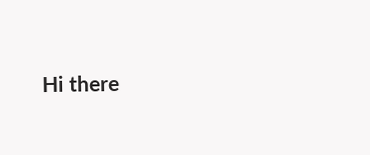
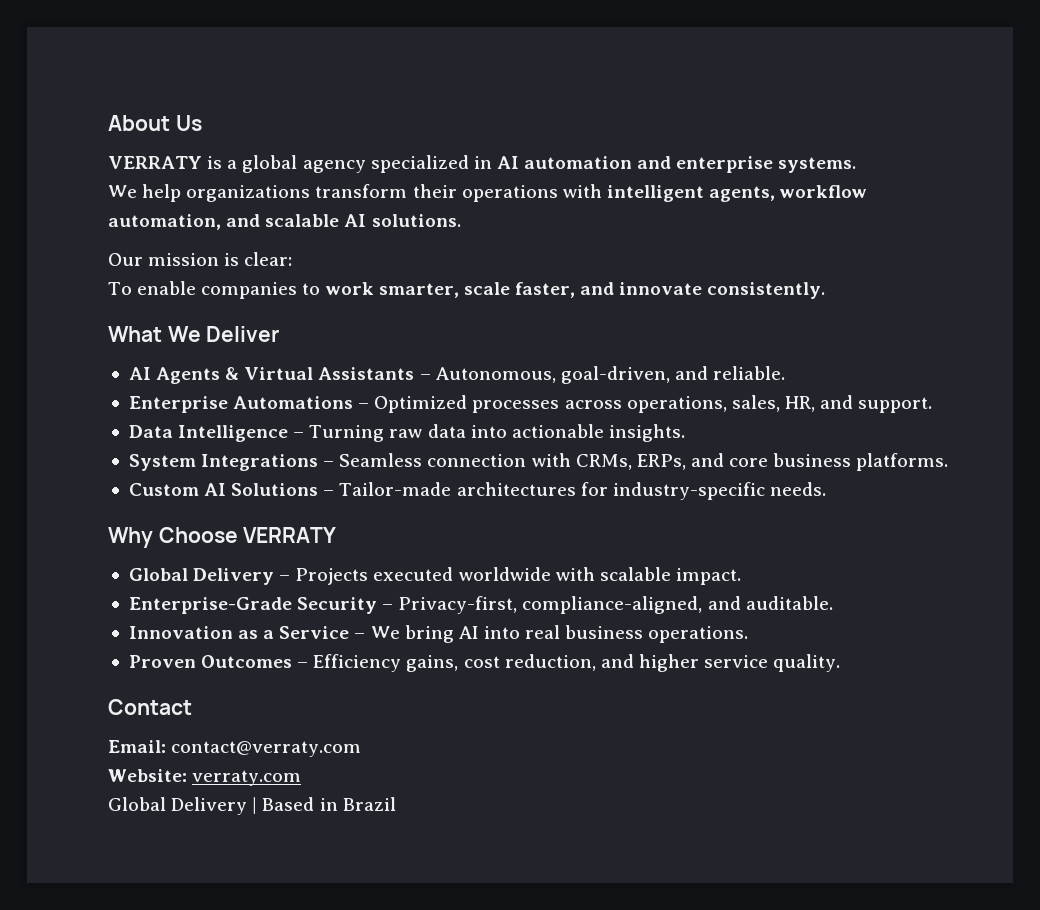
[41,74,120,93] Hi there -> [108,115,202,131] [108,155,857,173] [108,184,868,202] [108,214,461,230] [108,252,293,266] [108,281,826,299] [108,326,280,342] [128,366,786,384] [128,395,933,413] [128,424,685,442] [128,453,949,471] [128,482,826,500] [108,527,337,548] [128,567,741,585] [128,596,833,614] [128,625,749,643] [128,654,841,672] [108,699,192,715] [108,740,362,757] [108,769,302,786] [108,797,396,815] About Us // VERRATY is a global agency specialized in AI automation and enterprise systems. // We help organizations transform their operations with intelligent agents, workflow automation, and scalable AI solutions. // Our mission is clear: // To enable companies to work smarter, scale faster, and innovate consistently. // What We Deliver // AI Agents & Virtual Assistants – Autonomous, goal-driven, and reliable. // Enterprise Automations – Optimized processes across operations, sales, HR, and support. // Data Intelligence – Turning raw data into actionable insights. // System Integrations – Seamless connection with CRMs, ERPs, and core business platforms. // Custom AI Solutions – Tailor-made architectures for industry-specific needs. // Why Choose VERRATY // Global Delivery – Projects executed worldwide with scalable impact. // Enterprise-Grade Security – Privacy-first, compliance-aligned, and auditable. // Innovation as a Service – We bring AI into real business operations. // Proven Outcomes – Efficiency gains, cost reduction, and higher service quality. // Contact // Email: contact@verraty.com // Website: verraty.com // Global Delivery | Based in Brazil

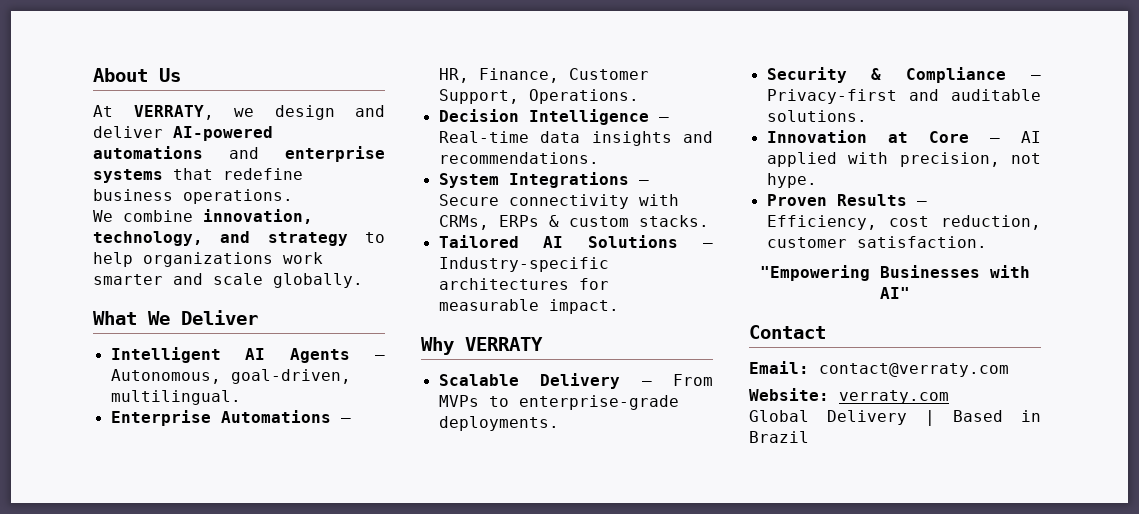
[108,155,857,173] [108,184,868,202] [108,214,461,230] [108,252,293,266] [108,281,826,299] VERRATY is a global agency specialized in AI automation and enterprise systems. // We help organizations transform their operations with intelligent agents, workflow automation, and scalable AI solutions. // Our mission is clear: // To enable companies to work smarter, scale faster, and innovate consistently. -> [93,105,385,120] [93,126,273,141] [93,146,385,162] [93,168,303,183] [93,189,293,204] [93,209,313,224] [93,231,385,246] [93,252,323,267] [93,273,363,288] At VERRATY, we design and deliver AI-powered automations and enterprise systems that redefine business operations. // We combine innovation, technology, and strategy to help organizations work smarter and scale globally.
(280, 334) none -> [110,347,221,363] Intelligent
[225,367,415,380] & Virtual Assistants -> (351, 355) none
[674,366,786,380] and reliable. -> [110,390,241,405] multilingual.
[374,395,933,413] [128,424,685,442] [128,453,949,471] [128,483,199,496] Optimized processes across operations, sales, HR, and support. // Data Intelligence – Turning raw data into actionable insights. // System Integrations – Seamless connection with CRMs, ERPs, and core business platforms. // Custom -> [438,68,649,83] [438,89,639,104] [438,109,669,125] [438,131,713,146] [438,152,599,164] [438,172,649,188] [438,194,679,209] [438,215,709,230] [438,235,519,248] HR, Finance, Customer Support, Operations. // Decision Intelligence – Real-time data insights and recommendations. // System Integrations – Secure connectivity with CRMs, ERPs & custom stacks. // Tailored
[339,482,452,496] Tailor-made -> [438,257,609,272] Industry-specific
[612,482,826,500] industry-specific needs. -> [438,299,619,314] measurable impact.
[158,527,238,543] Choose -> (454, 346) none
[128,568,188,581] Global -> [438,374,519,386] Scalable
[295,567,741,585] [128,596,833,614] [128,625,749,643] [128,654,841,672] Projects executed worldwide with scalable impact. // Enterprise-Grade Security – Privacy-first, compliance-aligned, and auditable. // Innovation as a Service – We bring AI into real business operations. // Proven Outcomes – Efficiency gains, cost reduction, and higher service quality. -> [673,374,713,386] [438,395,679,410] [438,416,559,431] [766,67,1041,83] [766,89,1041,104] [766,110,867,122] [766,130,1041,143] [766,152,1041,167] [766,173,817,188] [766,194,927,206] [766,215,1041,230] [766,236,987,248] [760,265,1030,281] [880,287,910,299] From MVPs to enterprise-grade deployments. // Security & Compliance – Privacy-first and auditable solutions. // Innovation at Core – AI applied with precision, not hype. // Proven Results – Efficiency, cost reduction, customer satisfaction. // "Empowering Businesses with AI"

